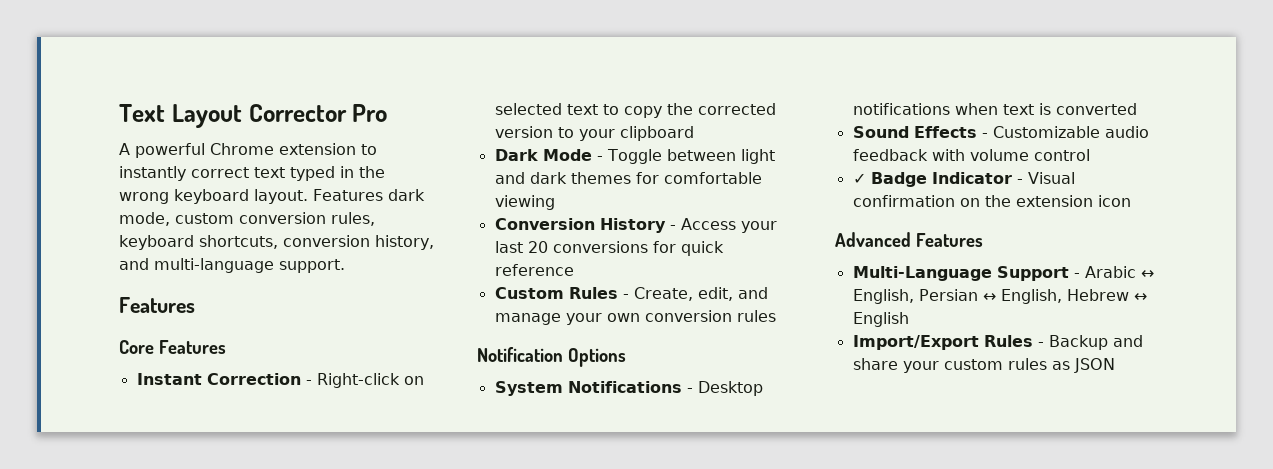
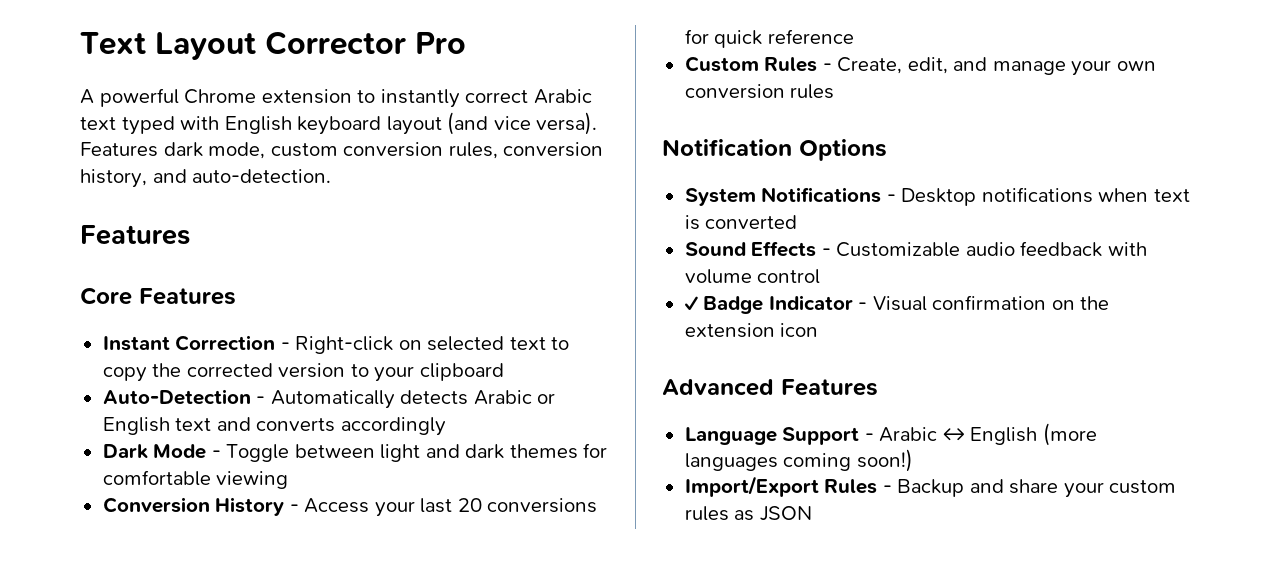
(249, 172) none -> [533,89,592,104] Arabic
[340,166,385,178] [119,189,308,204] in the wrong keyboard layout. -> [180,112,598,135] with English keyboard layout (and vice versa).
[119,235,278,250] keyboard shortcuts, -> (498, 150) none
[154,258,345,273] multi-language support. -> [192,169,332,183] auto-detection.
(694, 133) none -> [102,389,556,409] [102,417,446,436] // Auto-Detection - Automatically detects Arabic or English text and converts accordingly
[852,266,992,281] Multi-Language -> [684,427,777,445] Language
[852,289,1147,304] [852,312,909,327] English, Persian ↔ English, Hebrew ↔ English -> [970,423,1097,446] [684,449,913,472] English (more languages coming soon!)

